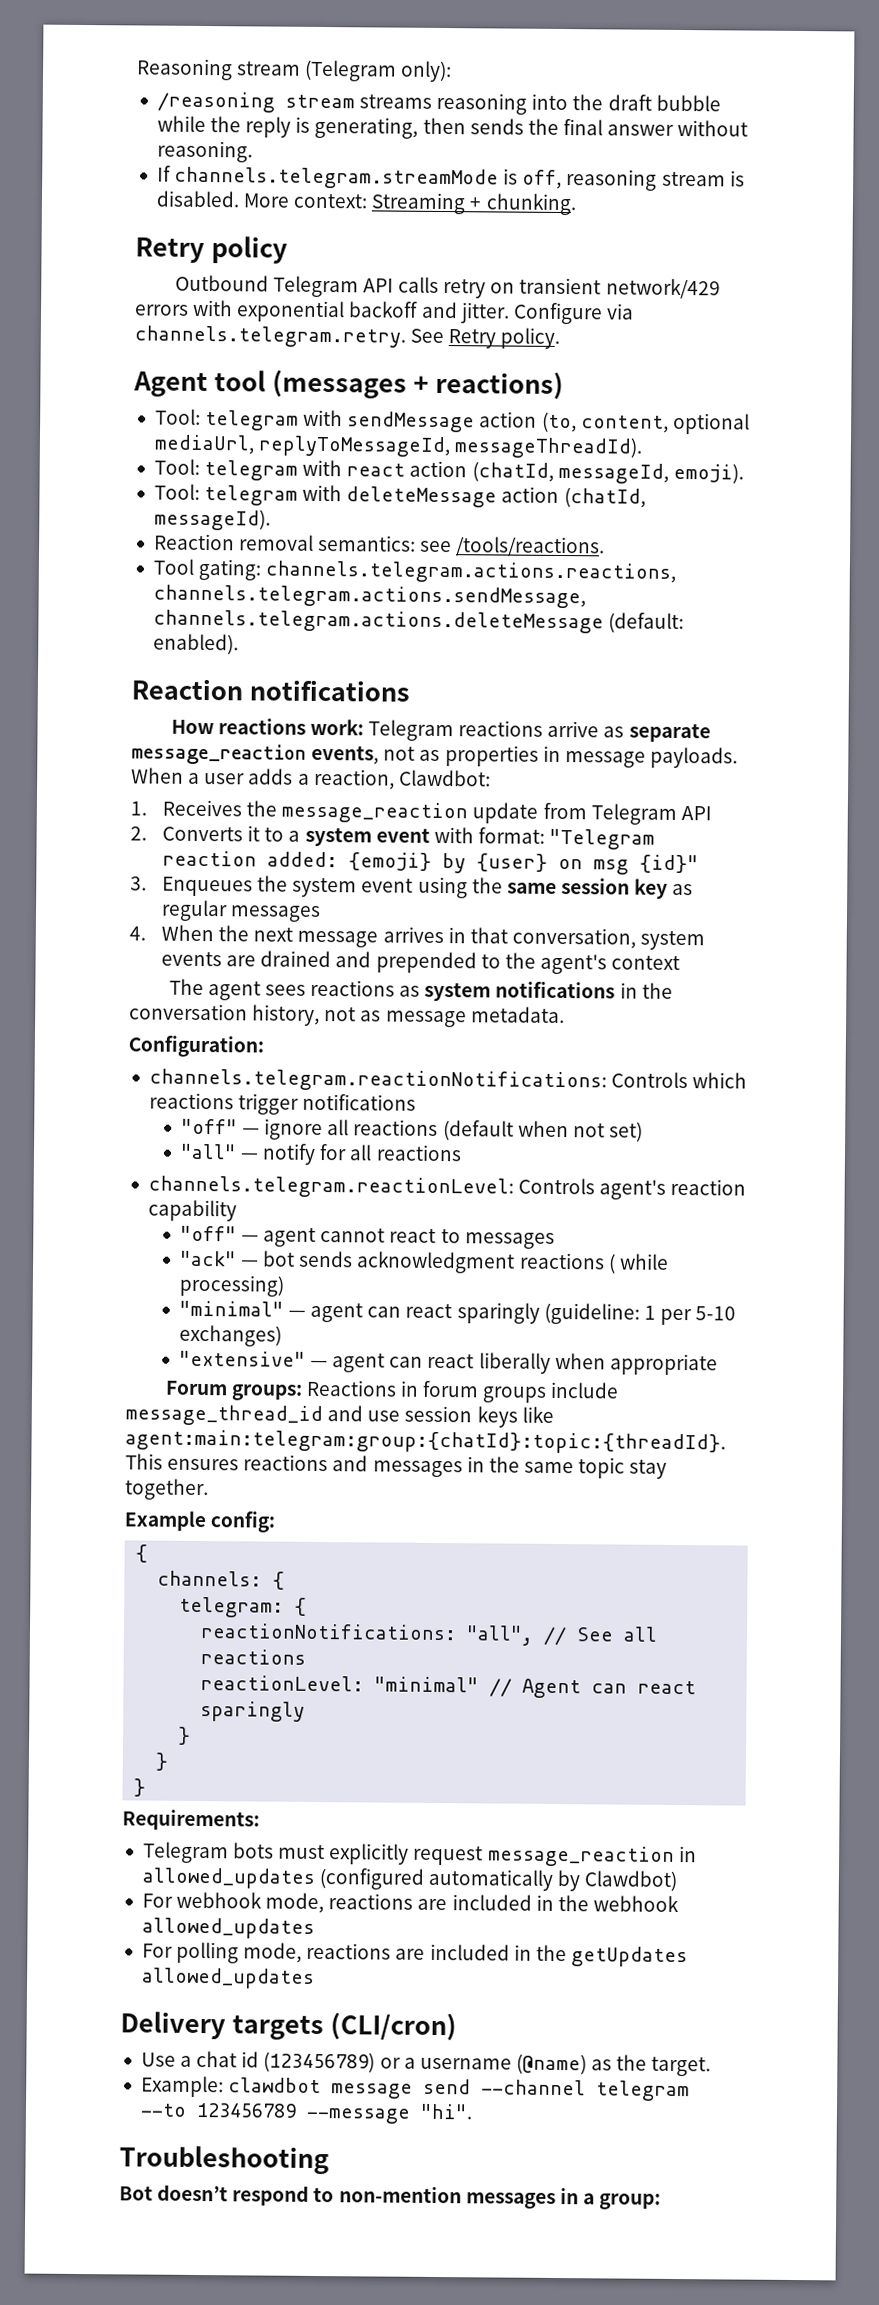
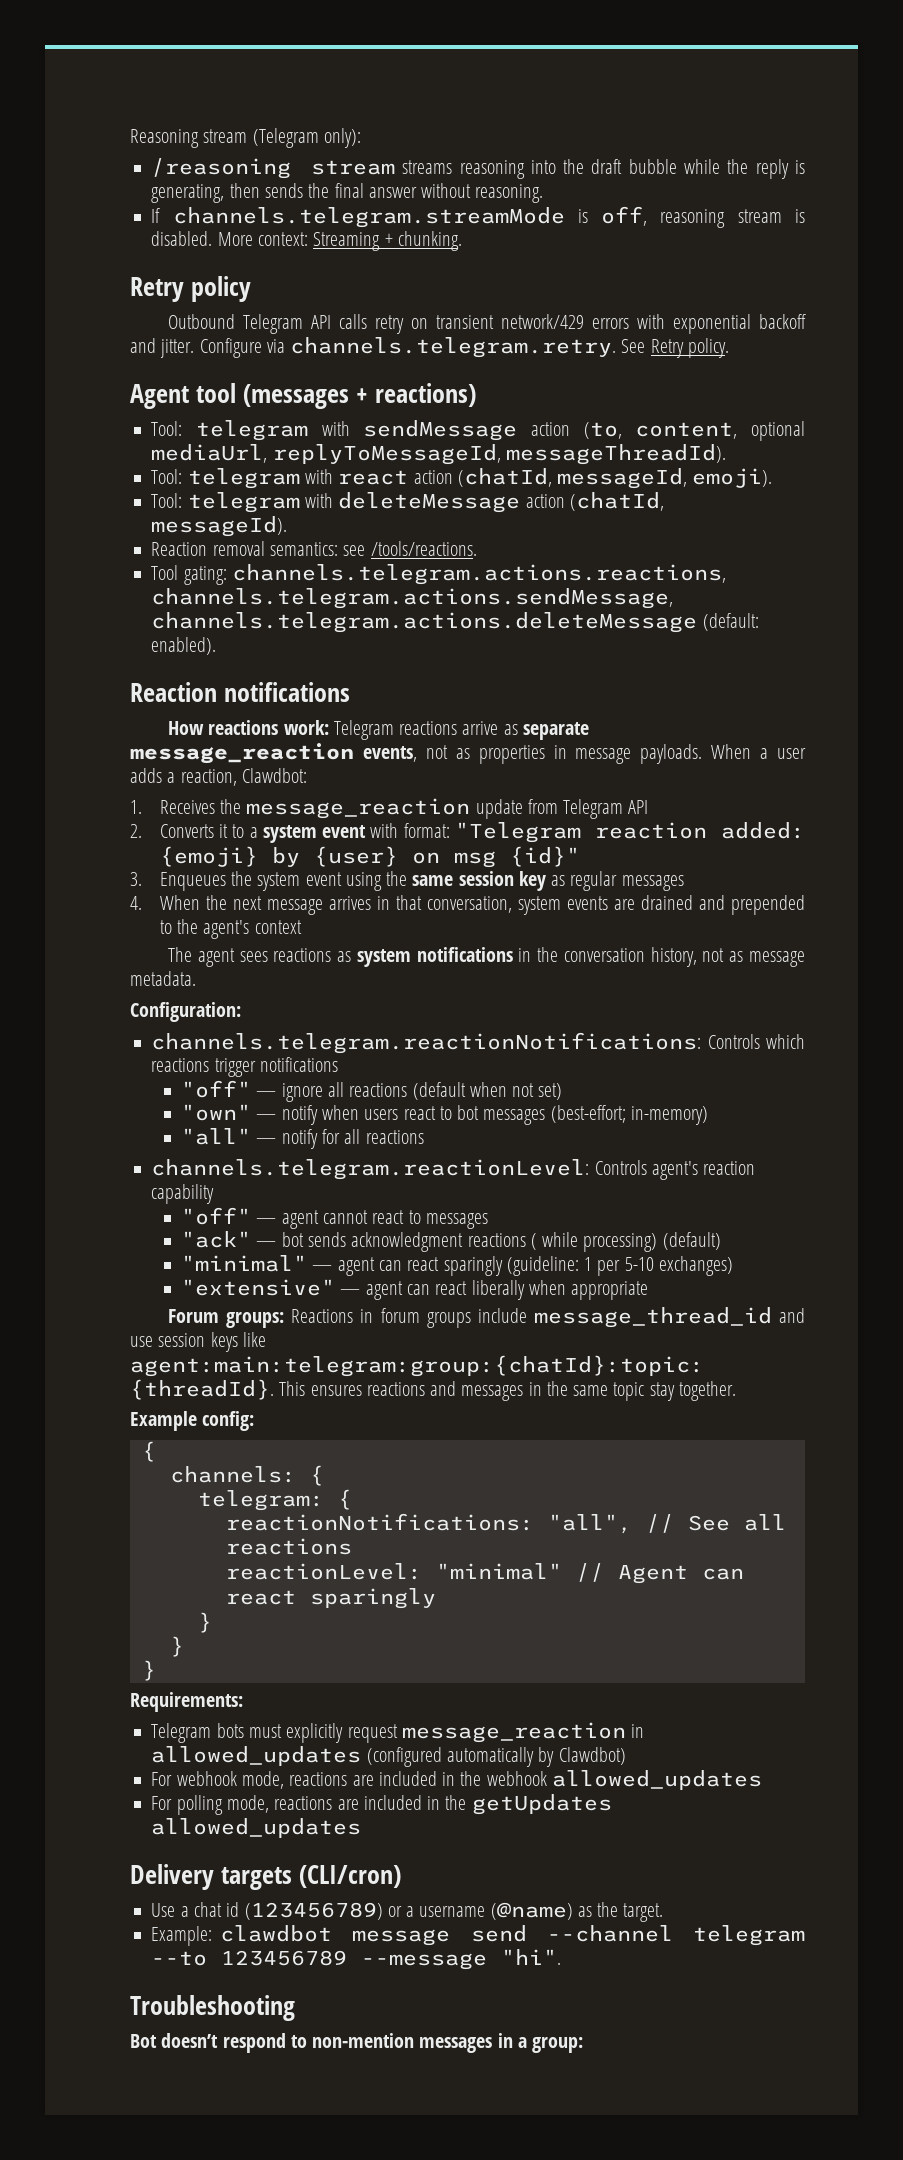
(643, 1131) none -> [181,1104,708,1125] // "own" — notify when users react to bot messages (best-effort; in-memory)
(284, 1285) none -> [662,1232,721,1250] (default)

